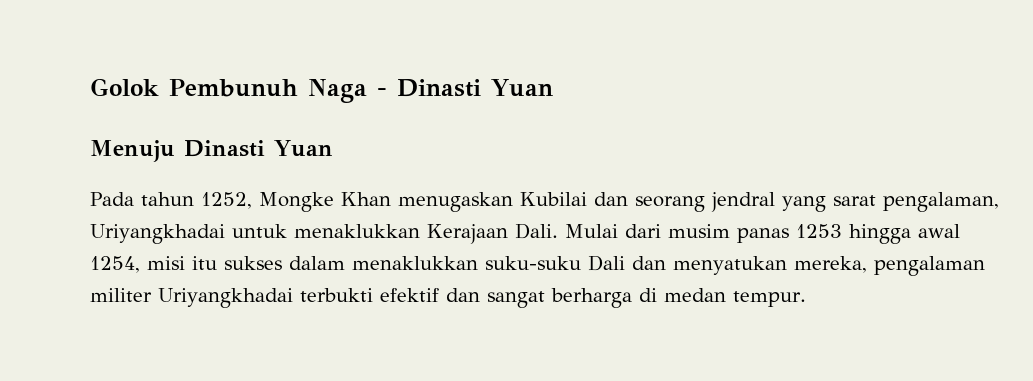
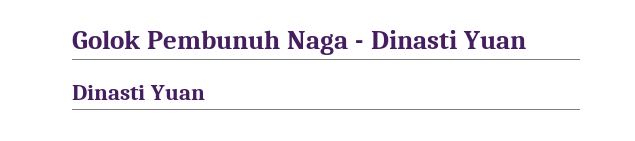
[90,140,333,162] [90,192,999,212] [90,223,960,244] [90,255,985,276] [90,288,806,308] Menuju Dinasti Yuan // Pada tahun 1252, Mongke Khan menugaskan Kubilai dan seorang jendral yang sarat pengalaman, Uriyangkhadai untuk menaklukkan Kerajaan Dali. Mulai dari musim panas 1253 hingga awal 1254, misi itu sukses dalam menaklukkan suku-suku Dali dan menyatukan mereka, pengalaman militer Uriyangkhadai terbukti efektif dan sangat berharga di medan tempur. -> [72,85,206,100] Dinasti Yuan

